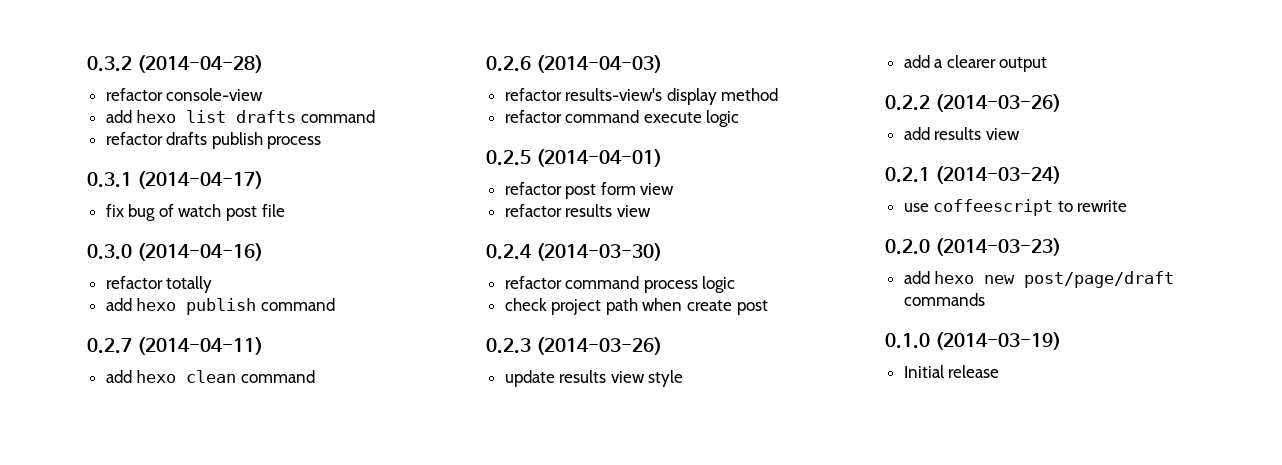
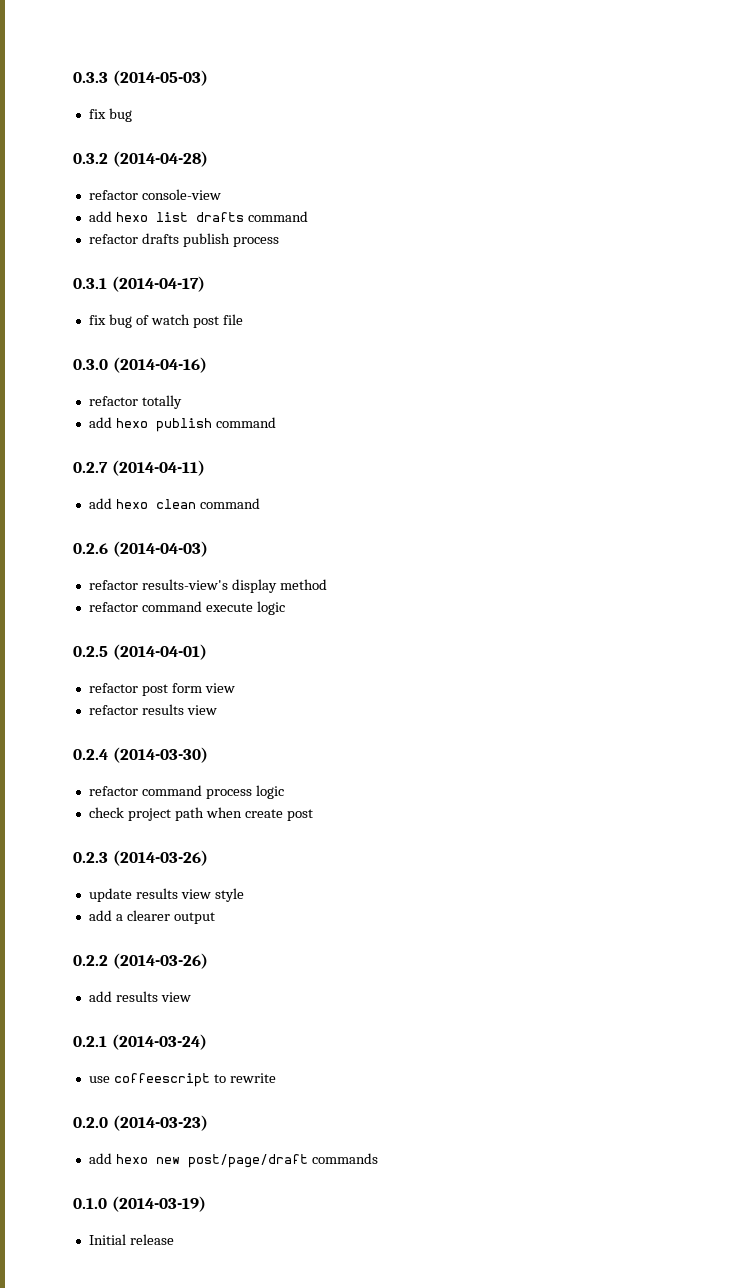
(87, 64) none -> [73,70,208,86] [88,108,132,122] 0.3.3 (2014-05-03) // fix bug //

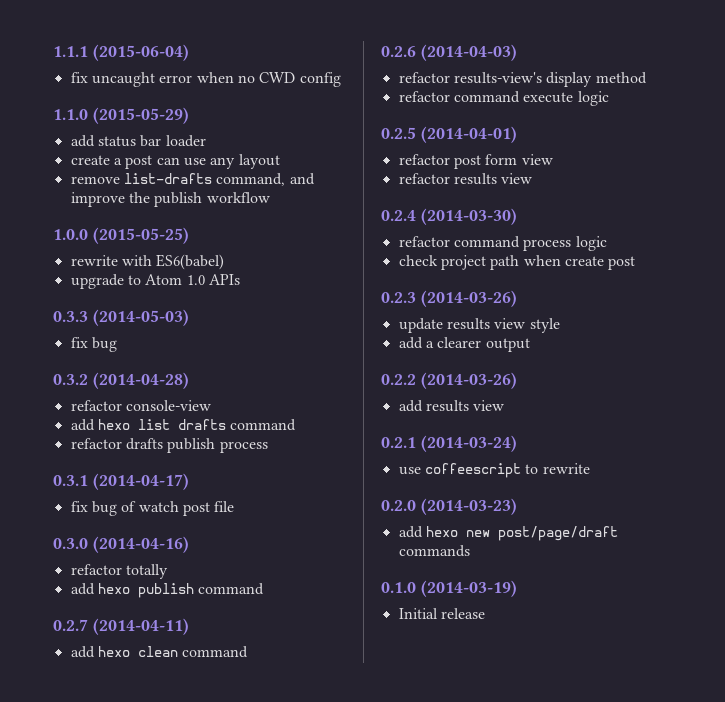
(73, 77) none -> [53,44,189,61] [70,72,341,87] [53,107,189,124] [70,135,206,147] [70,154,280,169] [70,173,315,186] [70,192,270,207] [53,227,189,244] [70,254,225,270] [70,274,240,289] 1.1.1 (2015-06-04) // fix uncaught error when no CWD config // 1.1.0 (2015-05-29) // add status bar loader // create a post can use any layout // remove list-drafts command, and improve the publish workflow // 1.0.0 (2015-05-25) // rewrite with ES6(babel) // upgrade to Atom 1.0 APIs //

